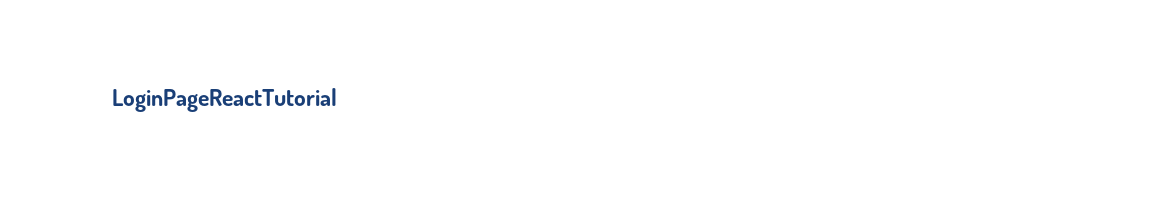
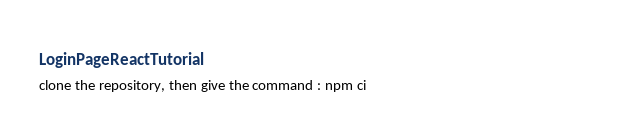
(337, 100) none -> [39,80,367,92] // clone the repository, then give the command : npm ci

